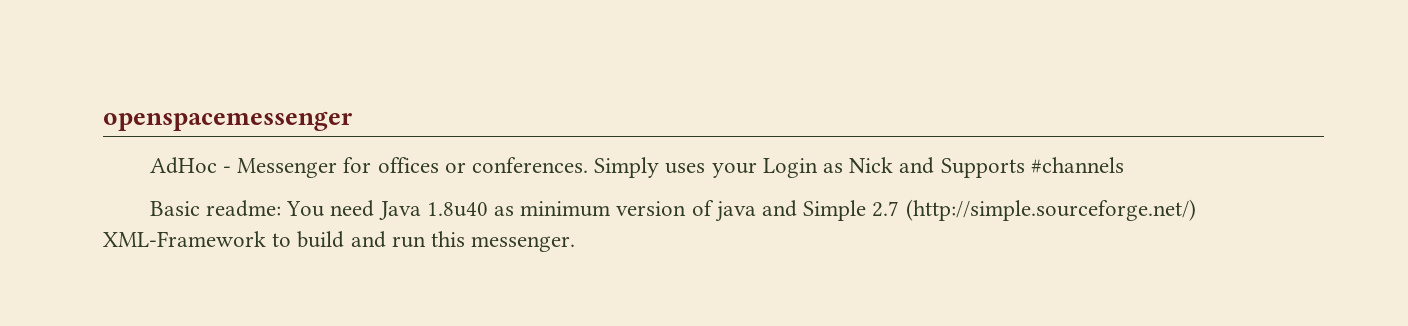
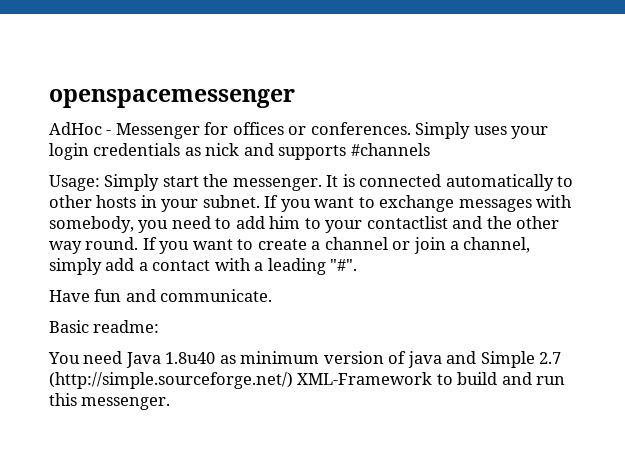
[762,157,1124,178] Login as Nick and Supports #channels -> [49,143,430,160] [49,174,574,191] [49,195,573,212] [49,216,560,233] [49,237,531,254] [49,258,358,275] [49,289,273,302] login credentials as nick and supports #channels // Usage: Simply start the messenger. It is connected automatically to other hosts in your subnet. If you want to exchange messages with somebody, you need to add him to your contactlist and the other way round. If you want to create a channel or join a channel, simply add a contact with a leading "#". // Have fun and communicate.
(281, 208) none -> (160, 326) //

